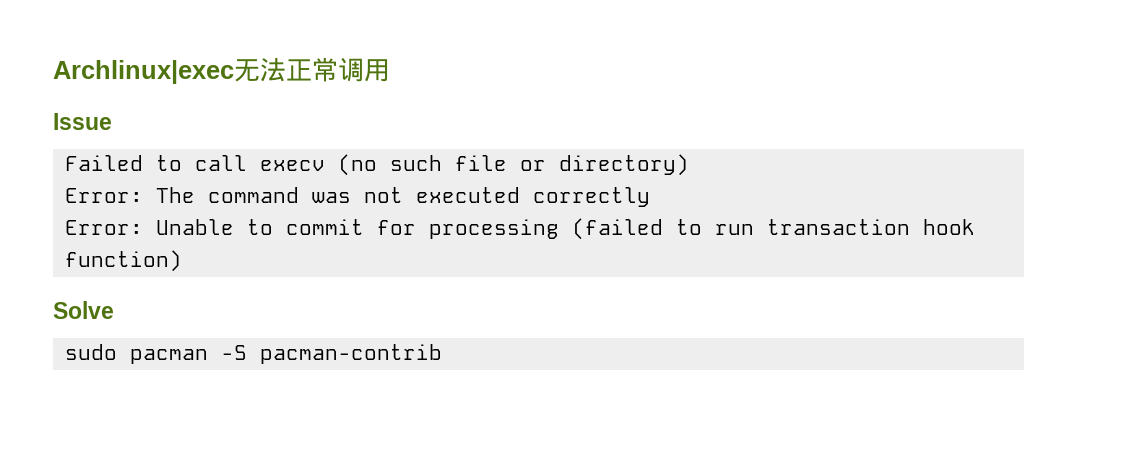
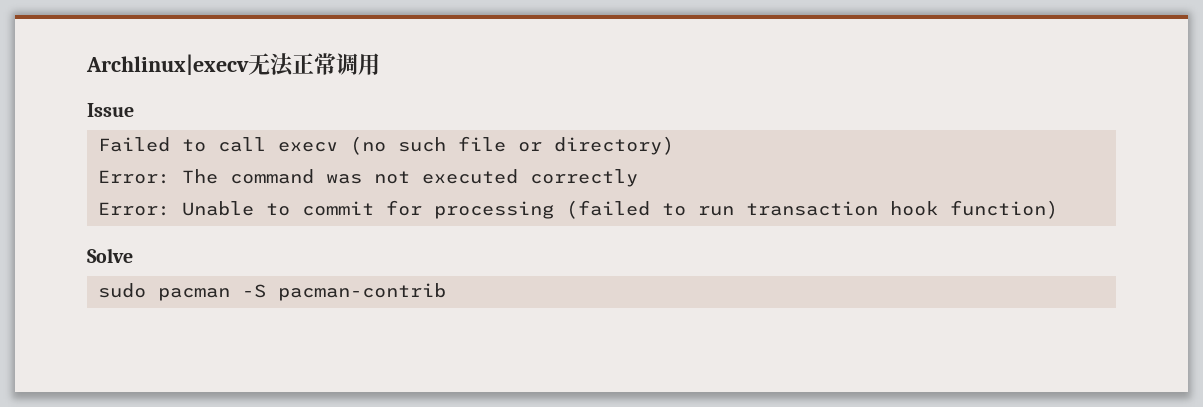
[53,60,234,84] Archlinux|exec -> [86,54,249,75] Archlinux|execv

